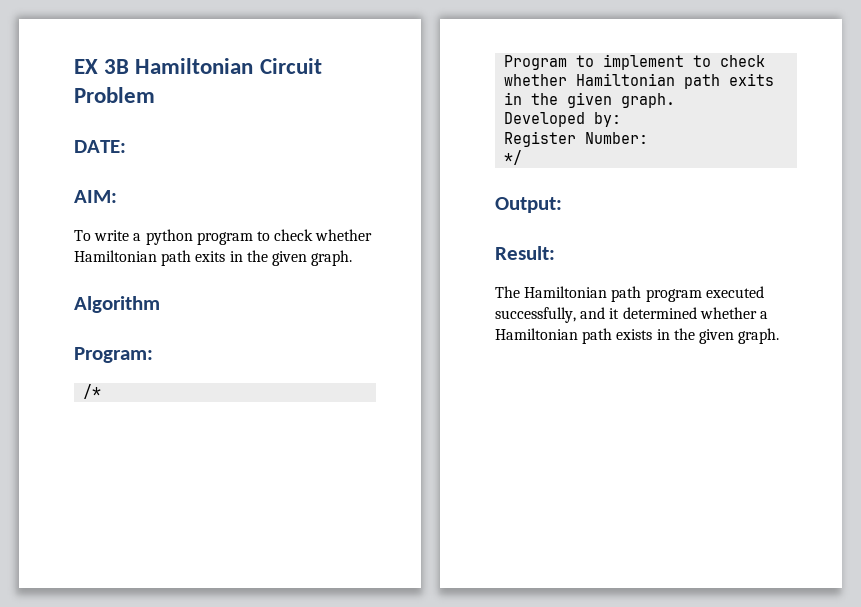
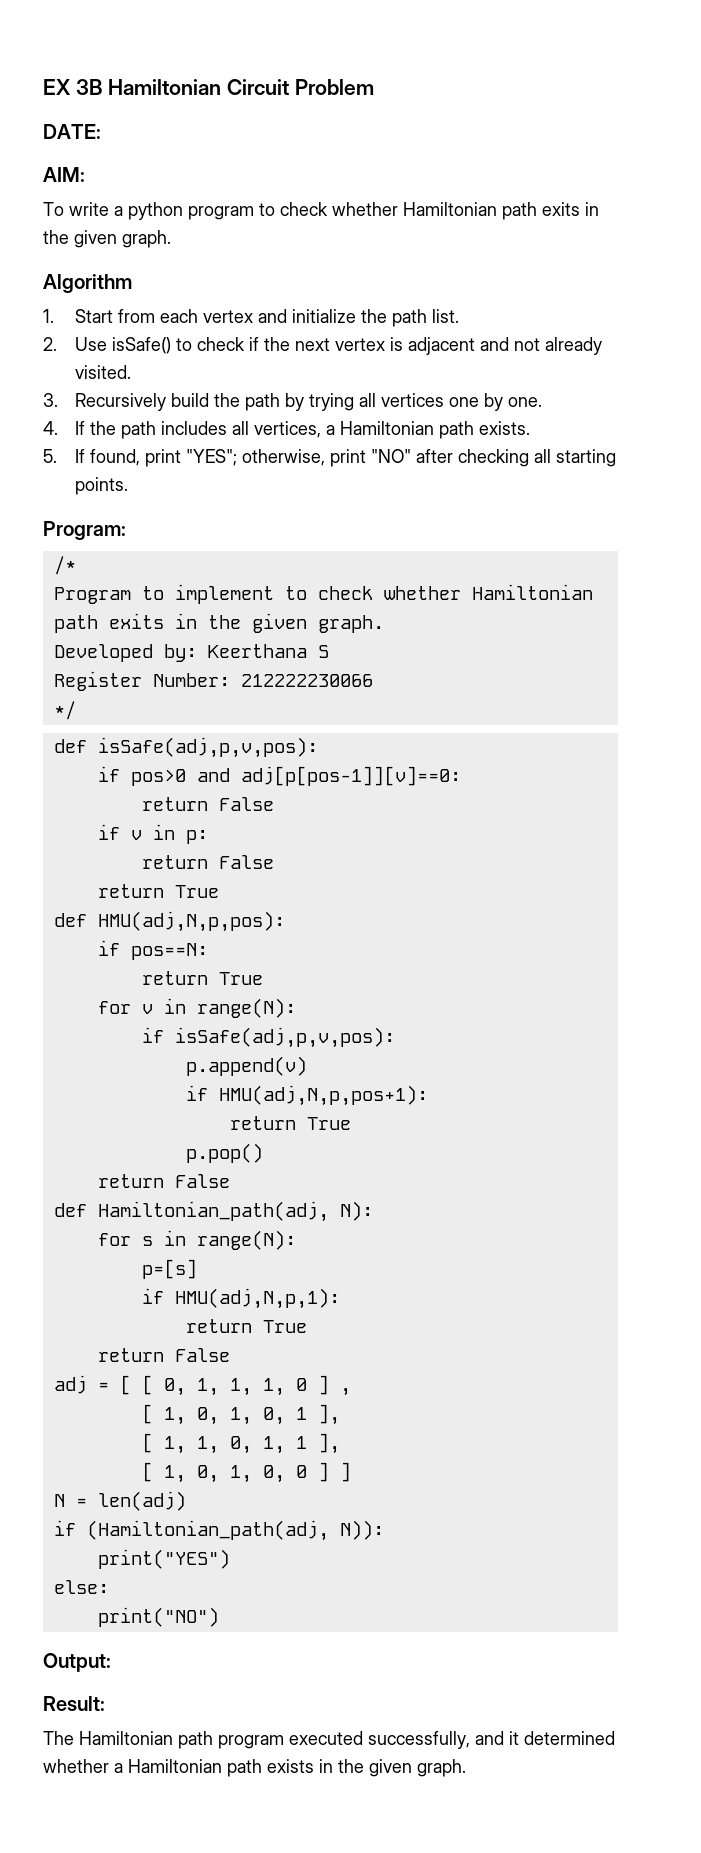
(160, 304) none -> [43,309,459,327] [43,337,602,355] [74,365,131,379] [43,393,542,411] [43,421,530,439] [43,449,616,467] [74,477,128,495] // 1. Start from each vertex and initialize the path list. // 2. Use isSafe() to check if the next vertex is adjacent and not already visited. // 3. Recursively build the path by trying all vertices one by one. // 4. If the path includes all vertices, a Hamiltonian path exists. // 5. If found, print "YES"; otherwise, print "NO" after checking all starting points.
(622, 119) none -> [207,644,329,658] Keerthana S
(649, 138) none -> [240,674,373,687] 212222230066
(523, 157) none -> [53,737,318,758] [97,766,461,786] [141,797,274,811] [97,824,208,844] [141,855,274,869] [97,884,219,898] [53,911,285,932] [97,940,208,960] [141,971,263,985] [97,998,296,1018] [141,1027,395,1048] [185,1056,307,1076] [185,1085,428,1106] [229,1116,351,1130] [185,1143,263,1163] [97,1174,230,1188] [53,1201,373,1222] [97,1230,296,1250] [141,1259,197,1279] [141,1288,340,1309] [185,1319,307,1333] [97,1348,230,1362] [53,1375,351,1396] [141,1404,340,1425] [141,1433,340,1454] [141,1462,351,1483] [53,1491,186,1511] [53,1520,384,1541] [97,1549,230,1569] [53,1580,109,1594] [97,1607,219,1627] // def isSafe(adj,p,v,pos): // if pos>0 and adj[p[pos-1]][v]==0: // return False // if v in p: // return False // return True // def HMU(adj,N,p,pos): // if pos==N: // return True // for v in range(N): // if isSafe(adj,p,v,pos): // p.append(v) // if HMU(adj,N,p,pos+1): // return True // p.pop() // return False // def Hamiltonian_path(adj, N): // for s in range(N): // p=[s] // if HMU(adj,N,p,1): // return True // return False // adj = [ [ 0, 1, 1, 1, 0 ] , // [ 1, 0, 1, 0, 1 ], // [ 1, 1, 0, 1, 1 ], // [ 1, 0, 1, 0, 0 ] ] // N = len(adj) // if (Hamiltonian_path(adj, N)): // print("YES") // else: // print("NO")

